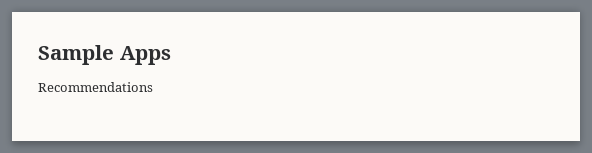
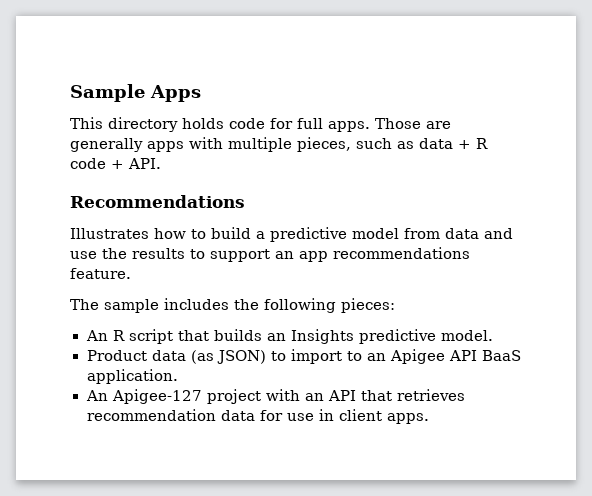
[38,82,153,92] Recommendations -> [70,117,451,132] [70,137,488,152] [70,158,161,169] [70,195,245,208] [70,227,513,242] [70,247,470,262] [70,268,131,279] [70,298,395,313] [85,329,493,344] [86,349,521,364] [86,369,178,384] [85,389,465,404] [86,409,429,424] This directory holds code for full apps. Those are generally apps with multiple pieces, such as data + R code + API. // Recommendations // Illustrates how to build a predictive model from data and use the results to support an app recommendations feature. // The sample includes the following pieces: // An R script that builds an Insights predictive model. // Product data (as JSON) to import to an Apigee API BaaS application. // An Apigee-127 project with an API that retrieves recommendation data for use in client apps.

